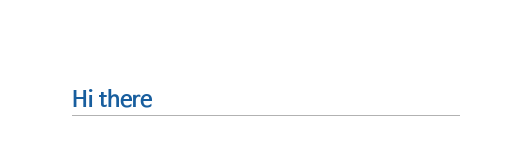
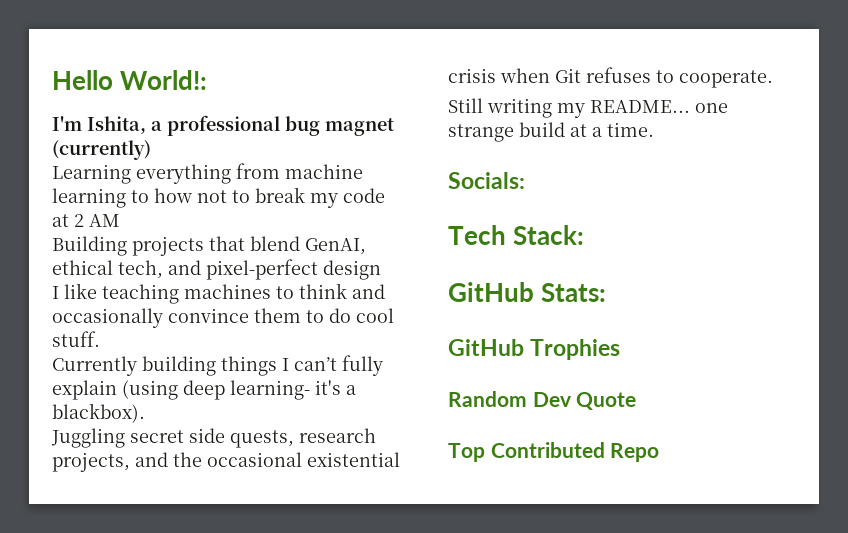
[72,89,153,108] Hi there -> [52,70,207,90] [52,115,394,136] [52,140,151,160] [52,163,363,184] [52,187,385,208] [52,214,120,227] [52,236,366,256] [52,259,381,280] [52,283,385,304] [52,308,394,328] [52,331,100,347] [52,355,383,376] [52,380,356,400] [52,403,145,423] [51,428,376,448] [52,452,400,472] [448,67,773,88] [448,98,728,118] [448,122,654,142] [448,172,525,189] [448,225,584,245] [448,282,606,302] [448,339,621,360] [448,391,637,410] [448,442,660,462] Hello World!: // I'm Ishita, a professional bug magnet (currently) // Learning everything from machine learning to how not to break my code at 2 AM // Building projects that blend GenAI, ethical tech, and pixel-perfect design // I like teaching machines to think and occasionally convince them to do cool stuff. // Currently building things I can’t fully explain (using deep learning- it's a blackbox). // Juggling secret side quests, research projects, and the occasional existential crisis when Git refuses to cooperate. // Still writing my README... one strange build at a time. // Socials: // Tech Stack: // GitHub Stats: // GitHub Trophies // Random Dev Quote // Top Contributed Repo

